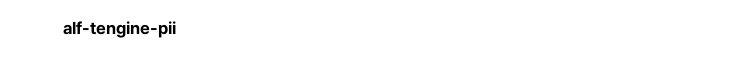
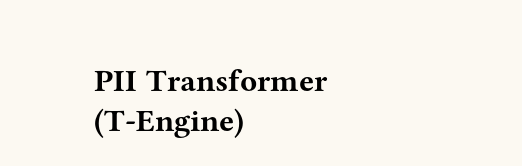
[63,21,176,38] alf-tengine-pii -> [94,69,328,91] [94,108,244,138] PII Transformer (T-Engine)

